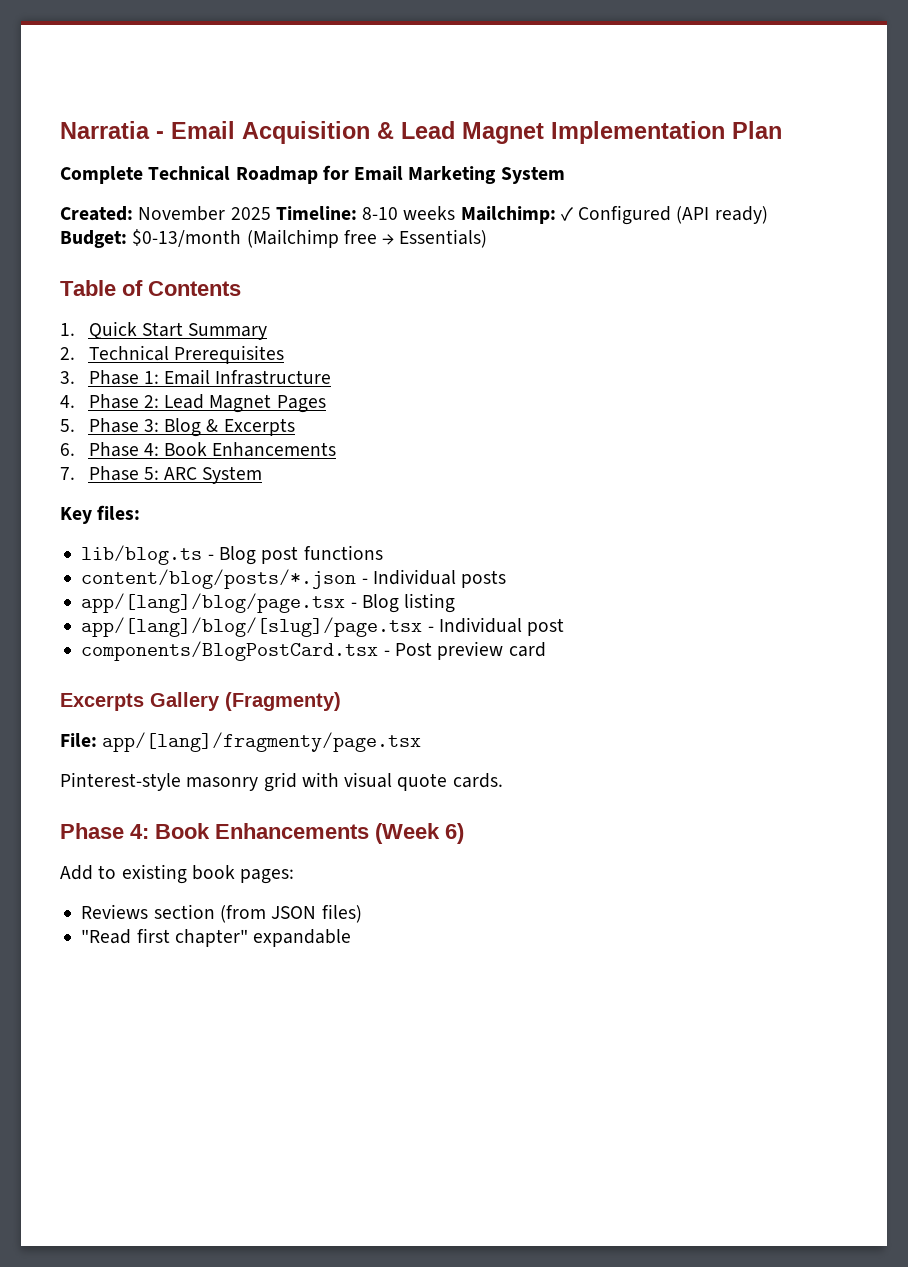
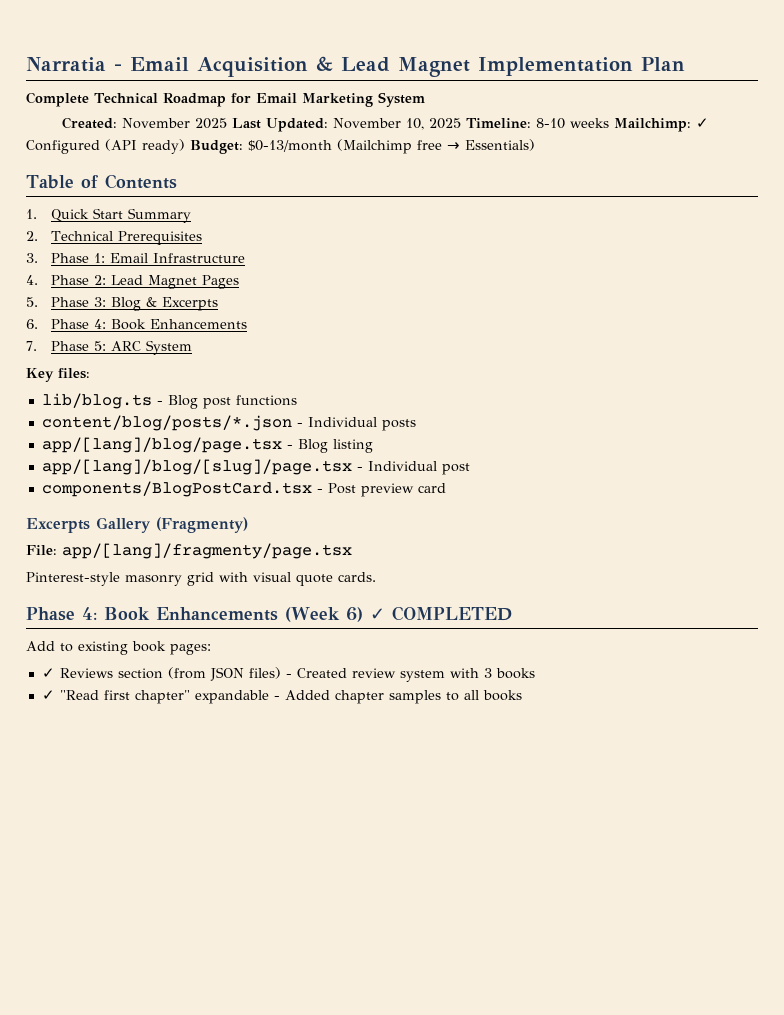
(271, 213) none -> [231,118,461,132] Last Updated: November 10, 2025
(464, 833) none -> [369,606,512,621] ✓ COMPLETED
(295, 876) none -> [41,668,55,678] ✓
[81,928,352,947] // "Read first chapter" expandable -> [285,668,535,682] [41,690,522,704] - Created review system with 3 books // ✓ "Read first chapter" expandable - Added chapter samples to all books

